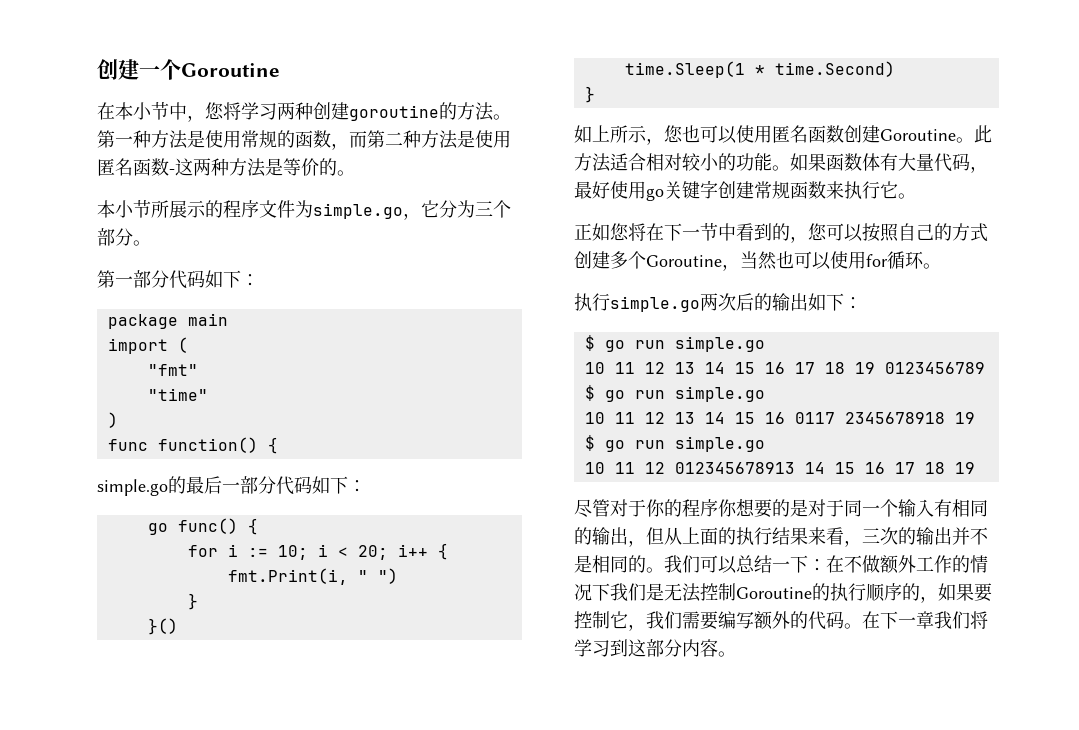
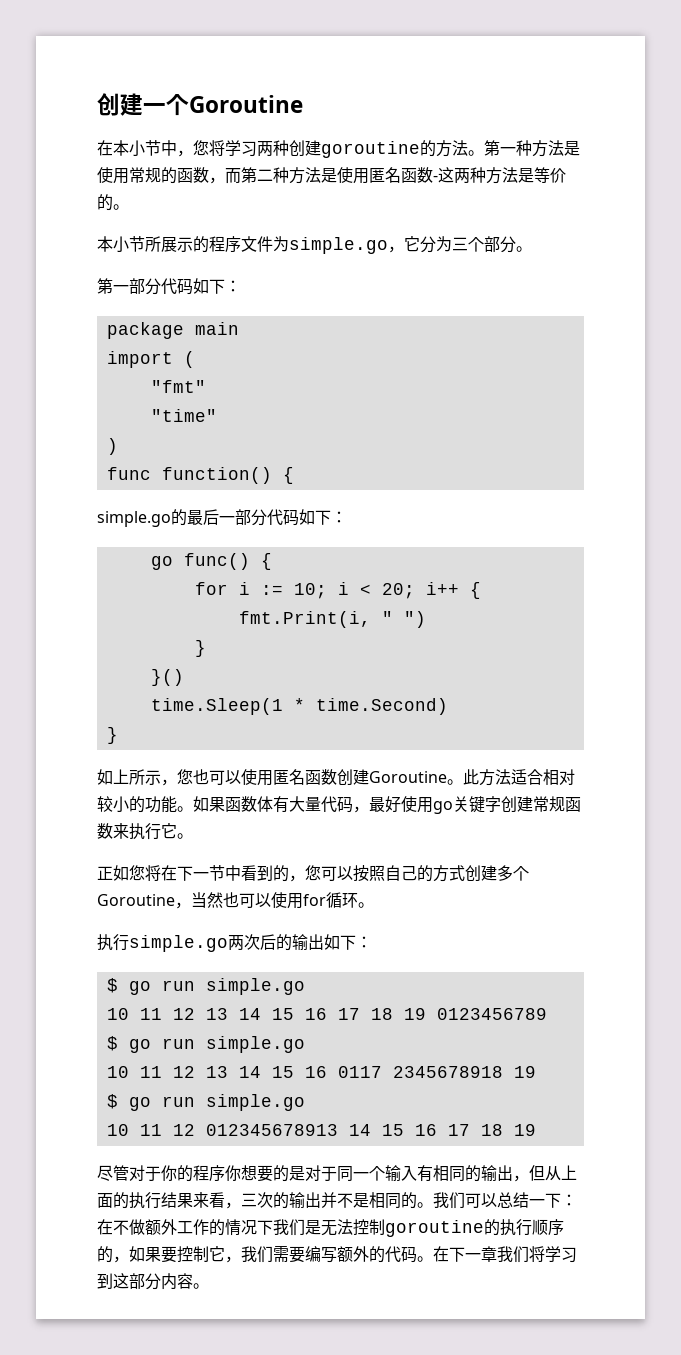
[736,587,812,599] Goroutine -> [385,1220,484,1237] goroutine

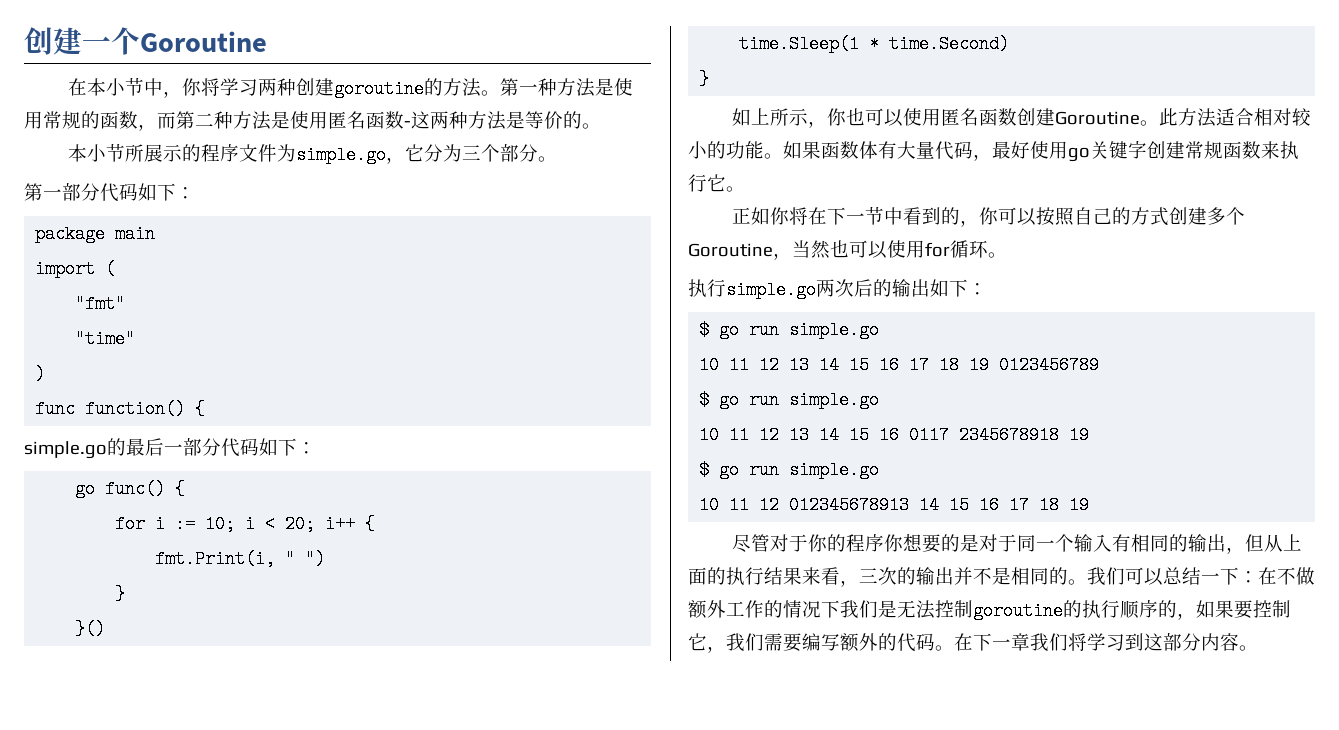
[193,140,209,156] 您 -> [181,78,201,96] 你
[177,769,193,785] 您 -> [826,108,846,126] 你
[129,865,145,881] 您 -> [769,207,789,225] 你
[305,865,321,881] 您 -> [978,207,998,225] 你

